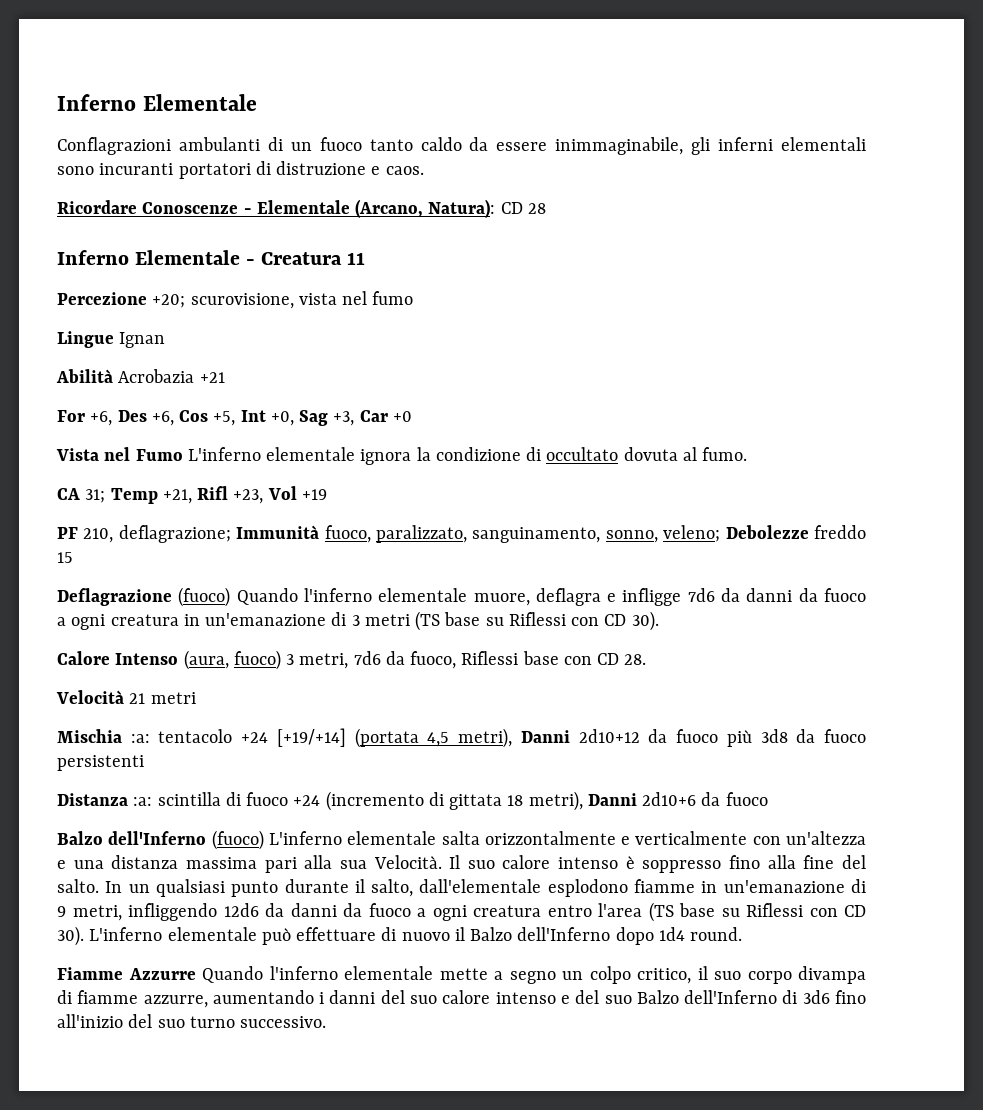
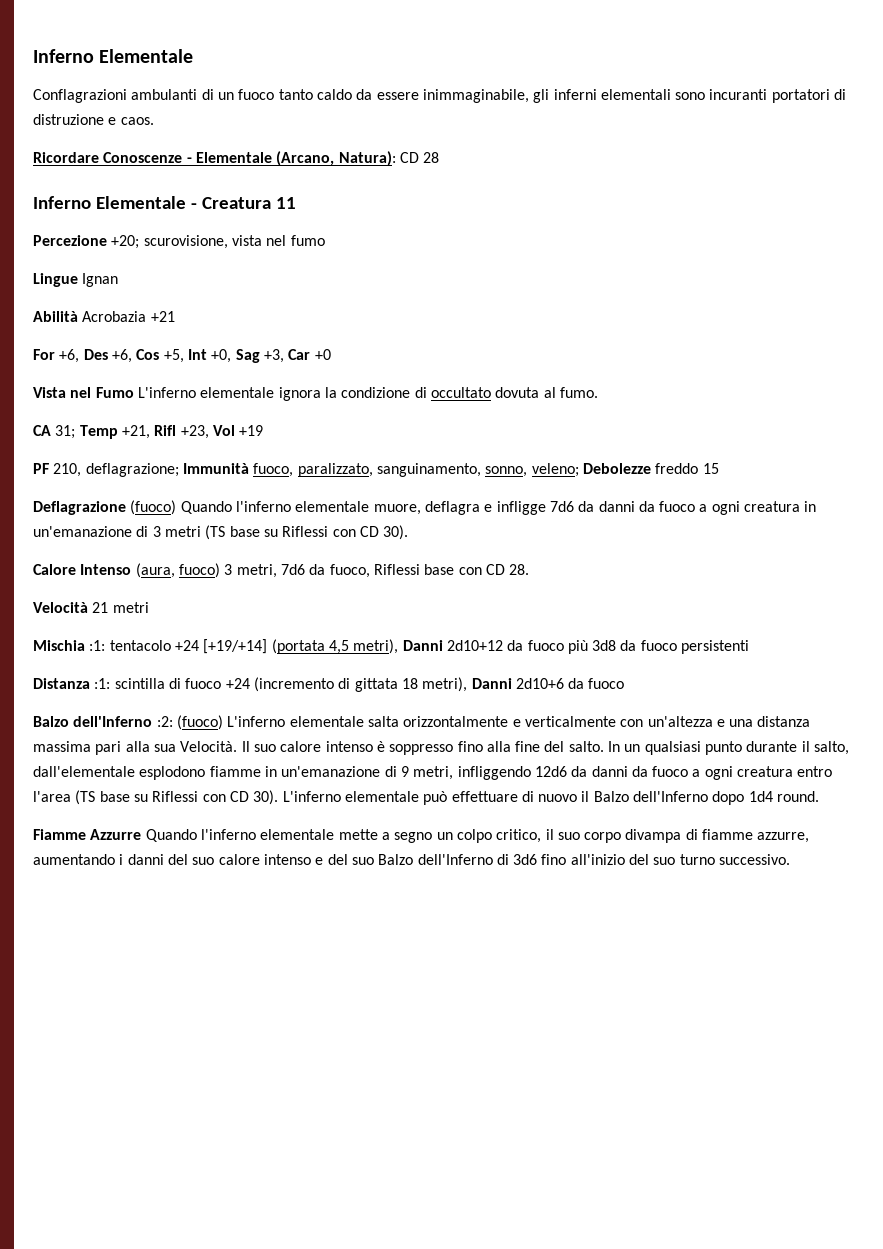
[130,734,150,743] :a: -> [89,640,106,651] :1:
[133,797,153,806] :a: -> [94,678,111,689] :1:
(207, 838) none -> [156,716,173,727] :2:

